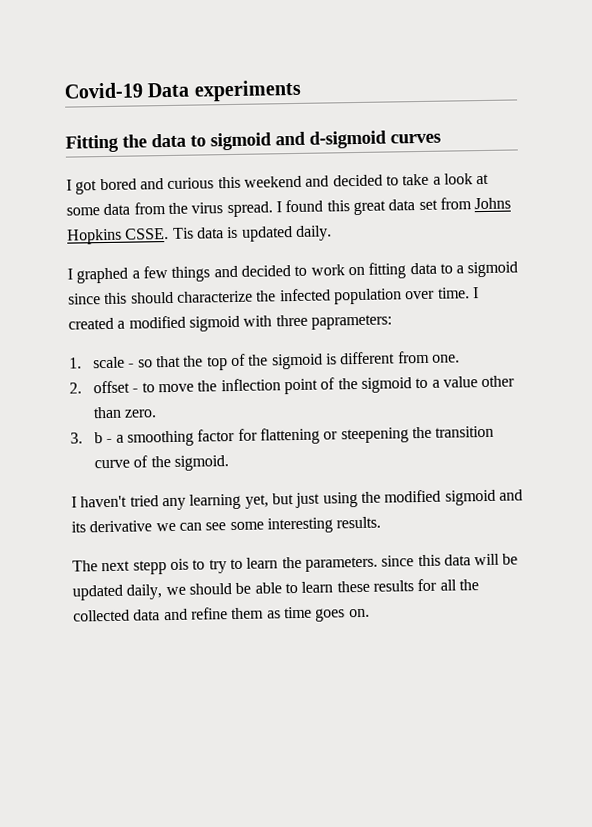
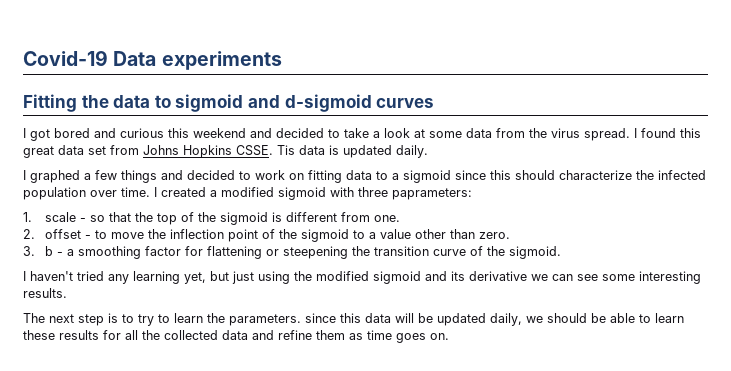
[132,558,189,575] stepp ois -> [78,313,118,326] step is

